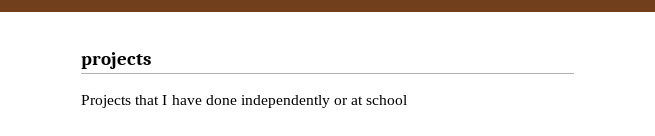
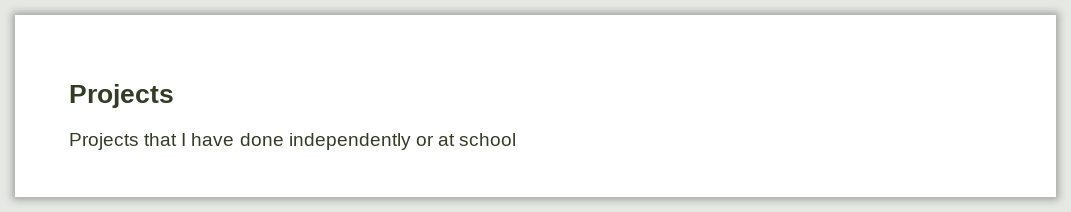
[81,52,151,69] projects -> [69,84,174,108] Projects

